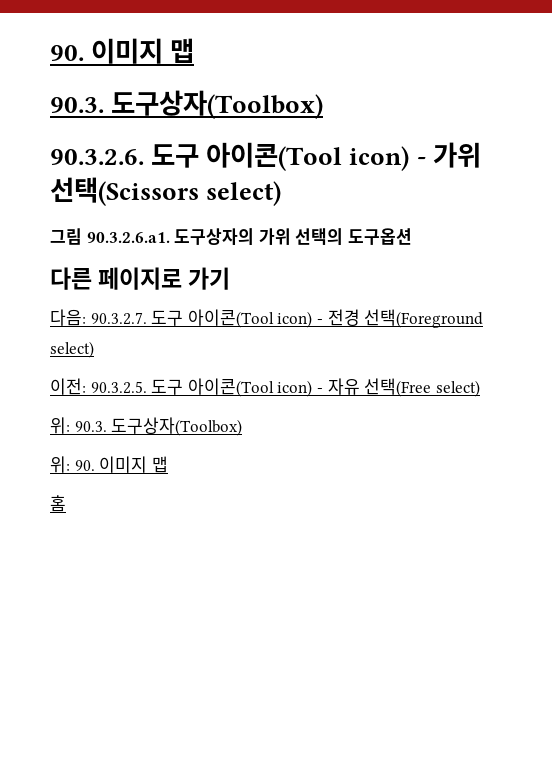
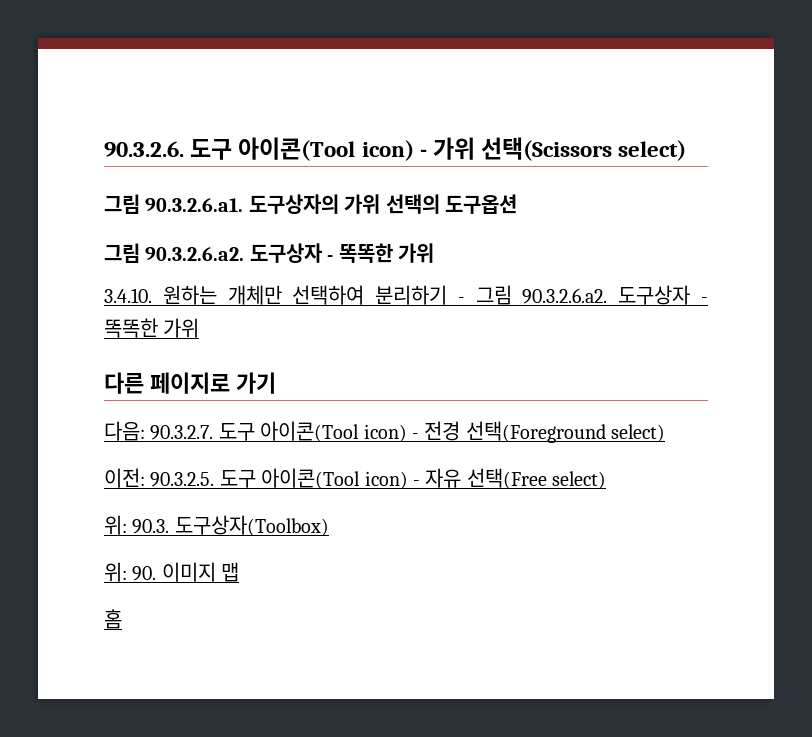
[50,38,195,64] [50,90,324,119] 90. 이미지 맵 // 90.3. 도구상자(Toolbox) // -> (104, 149) none
(412, 236) none -> [104,243,434,263] [104,285,708,305] [104,318,200,338] // 그림 90.3.2.6.a2. 도구상자 - 똑똑한 가위 // 3.4.10. 원하는 개체만 선택하여 분리하기 - 그림 90.3.2.6.a2. 도구상자 - 똑똑한 가위

